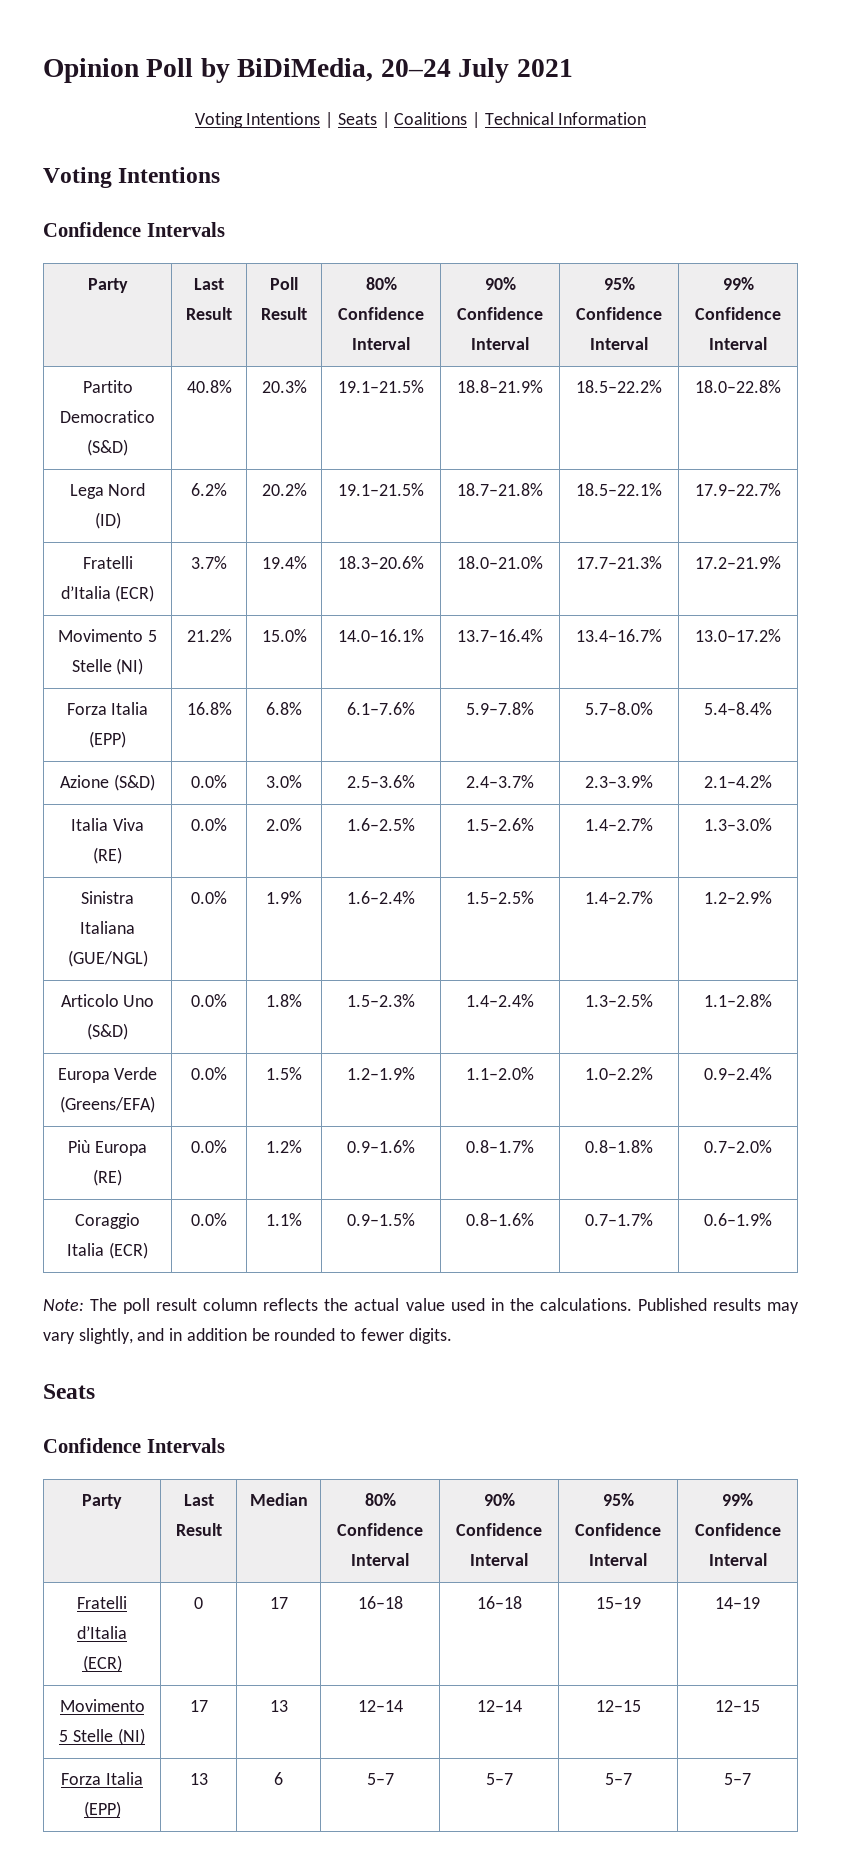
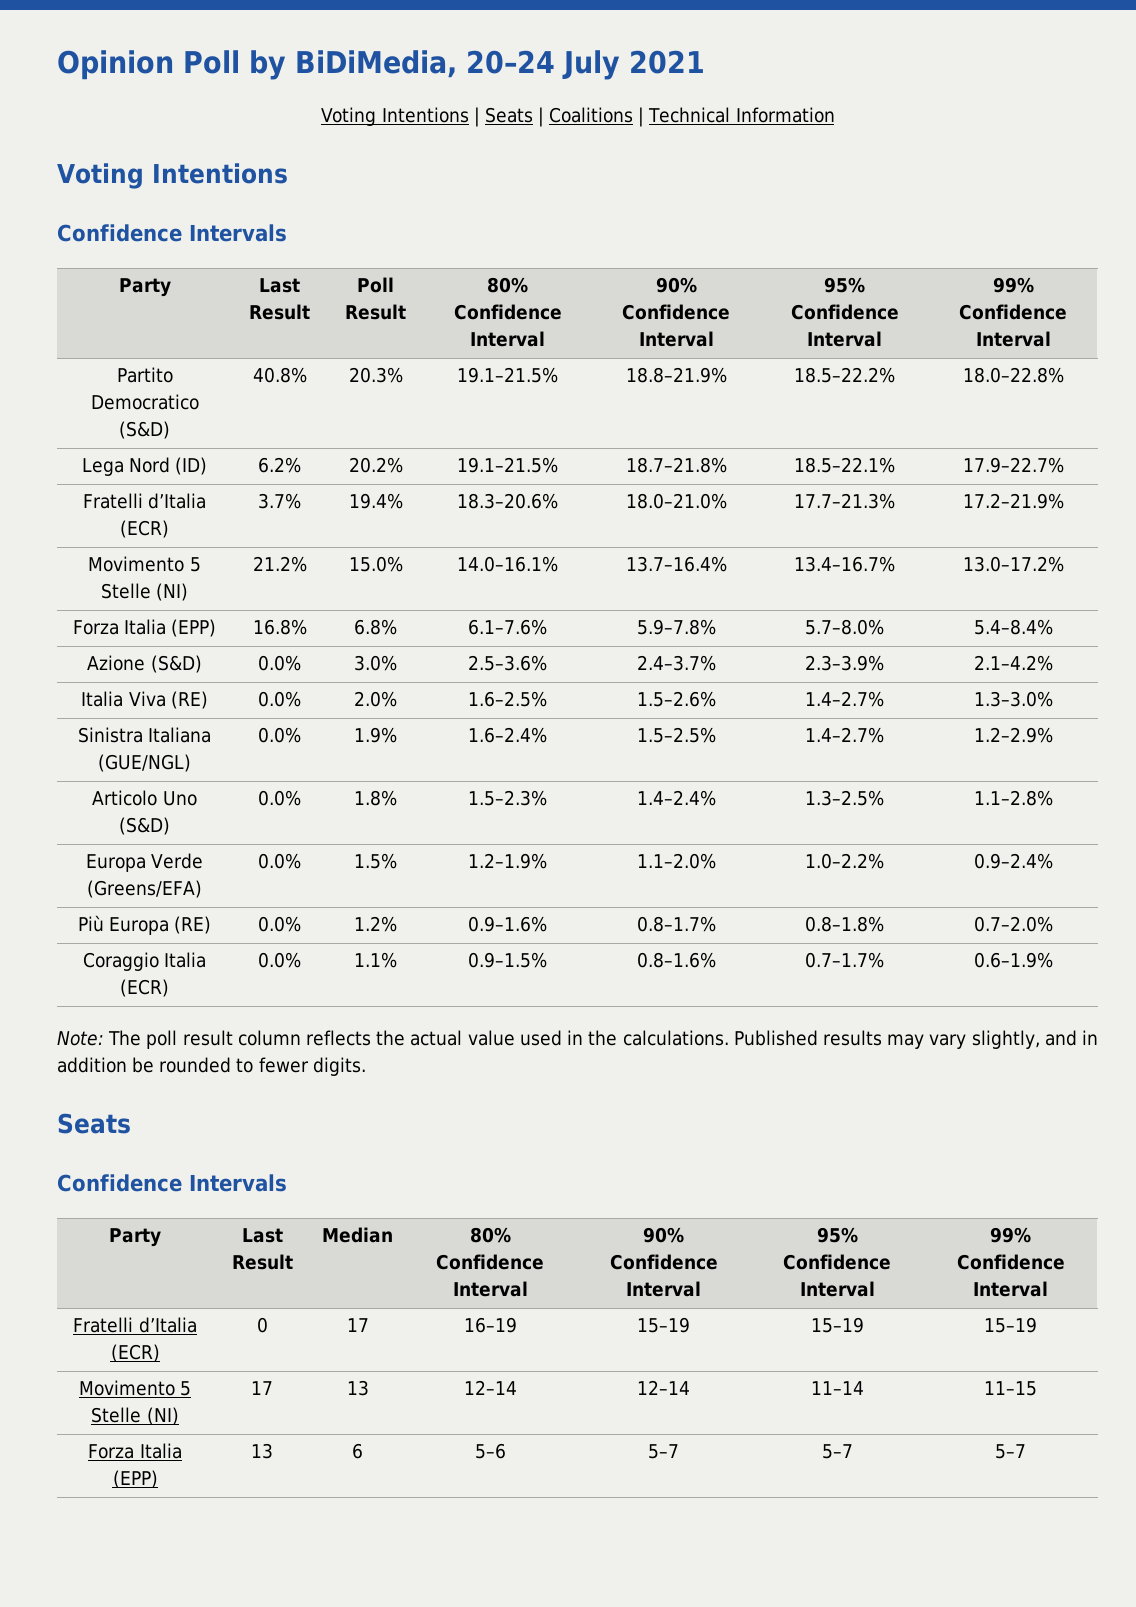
[357,1596,403,1609] [476,1596,522,1609] [595,1597,641,1609] [715,1597,760,1609] 16–18 | 16–18 | 15–19 | 14–19 -> [463,1317,517,1333] [637,1317,690,1333] [810,1317,864,1333] [984,1317,1037,1333] 16–19 | 15–19 | 15–19 | 15–19
[595,1700,641,1712] [715,1700,760,1712] 12–15 | 12–15 -> [810,1381,864,1395] [984,1381,1037,1396] 11–14 | 11–15
[366,1773,394,1785] 5–7 -> [474,1443,506,1459] 5–6

